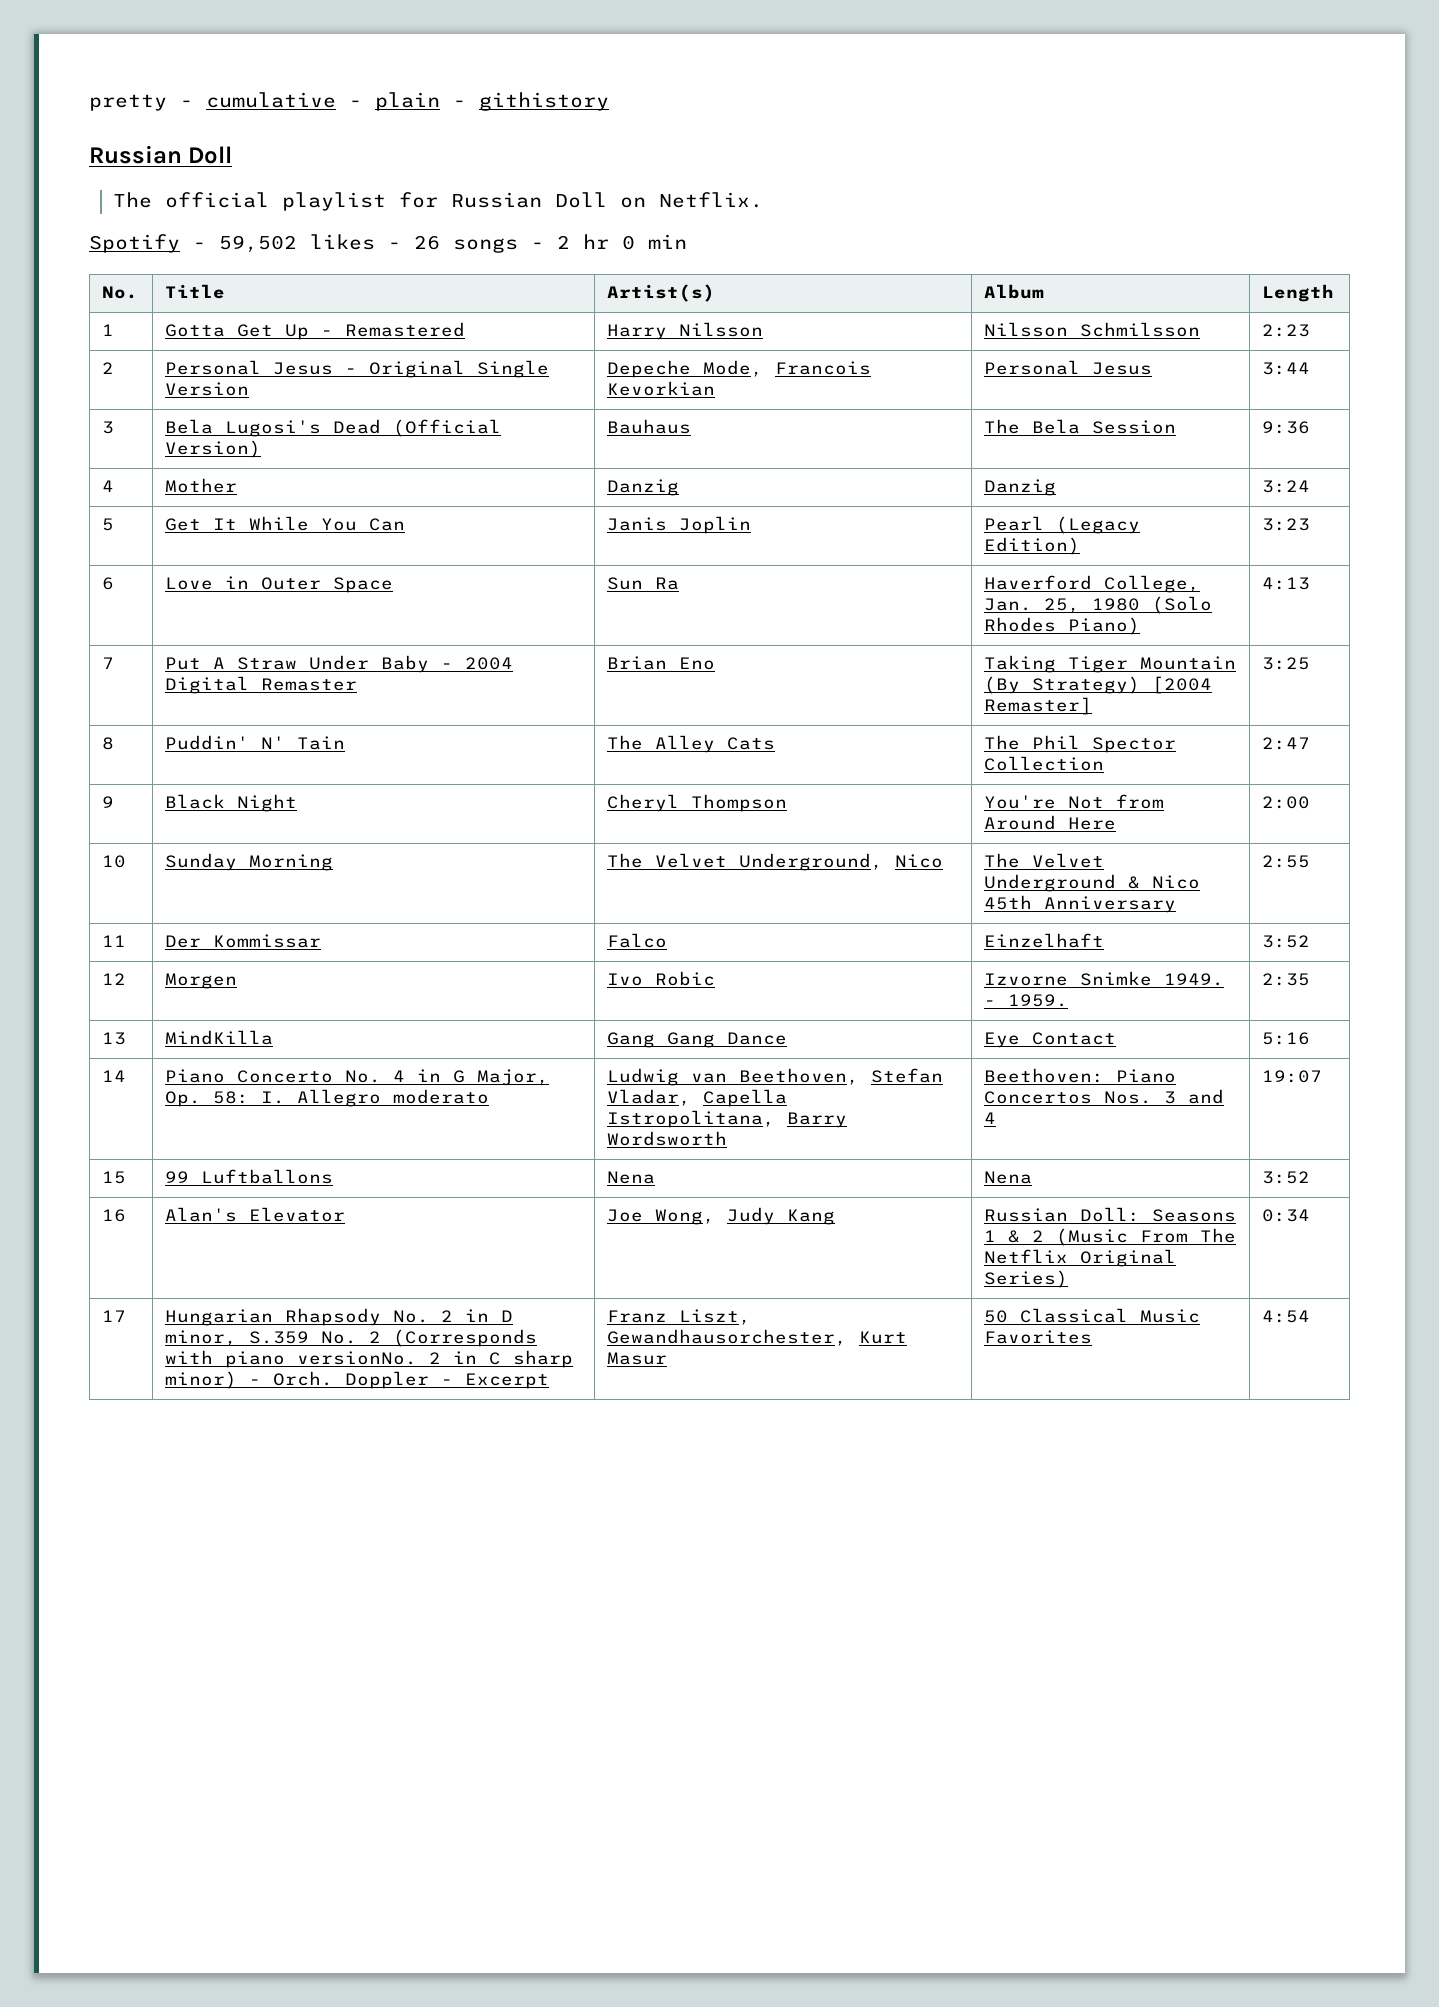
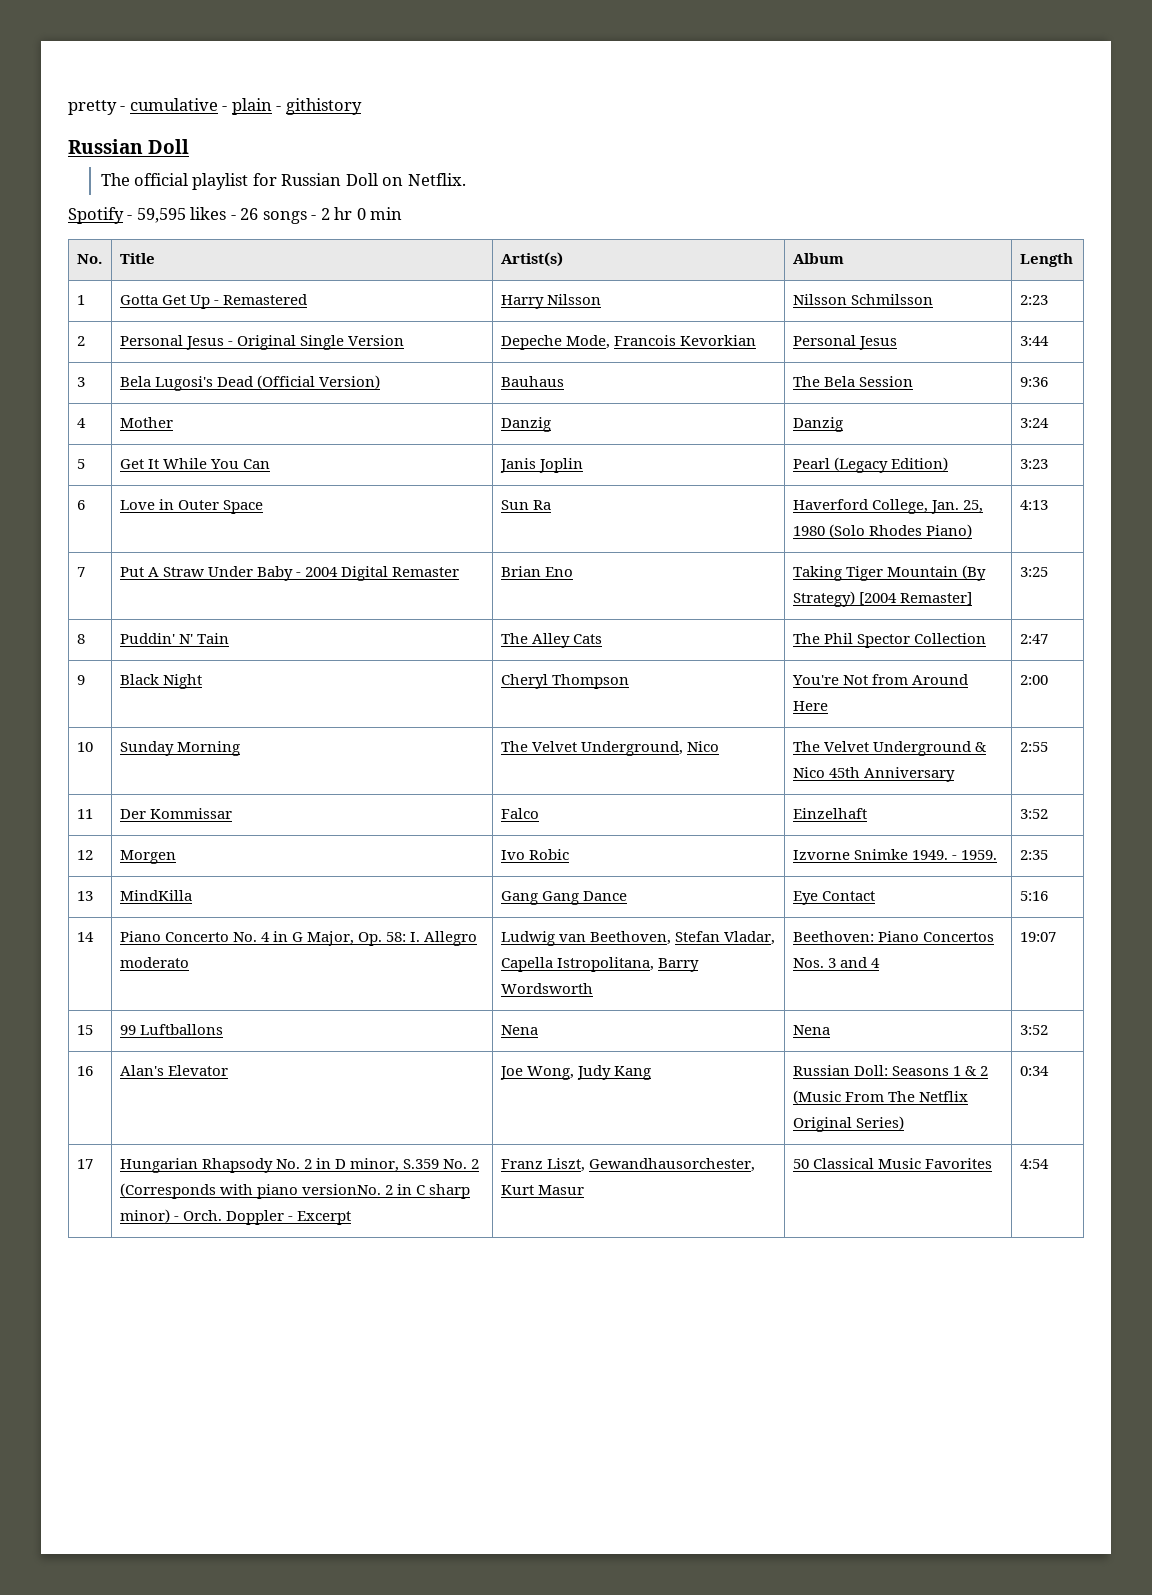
[219,235,297,253] 59,502 -> [136,208,186,223] 59,595

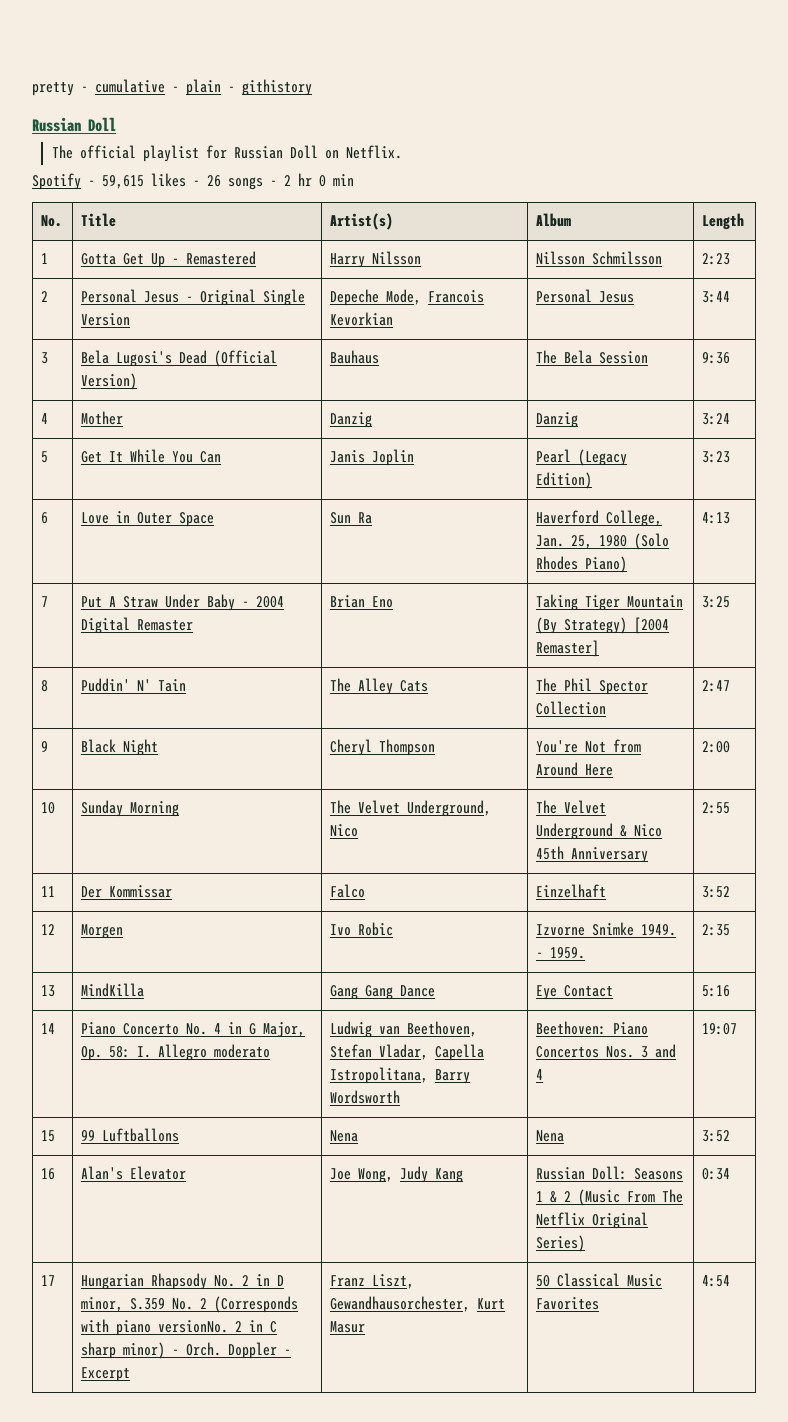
[136,208,186,223] 59,595 -> [102,175,144,189] 59,615

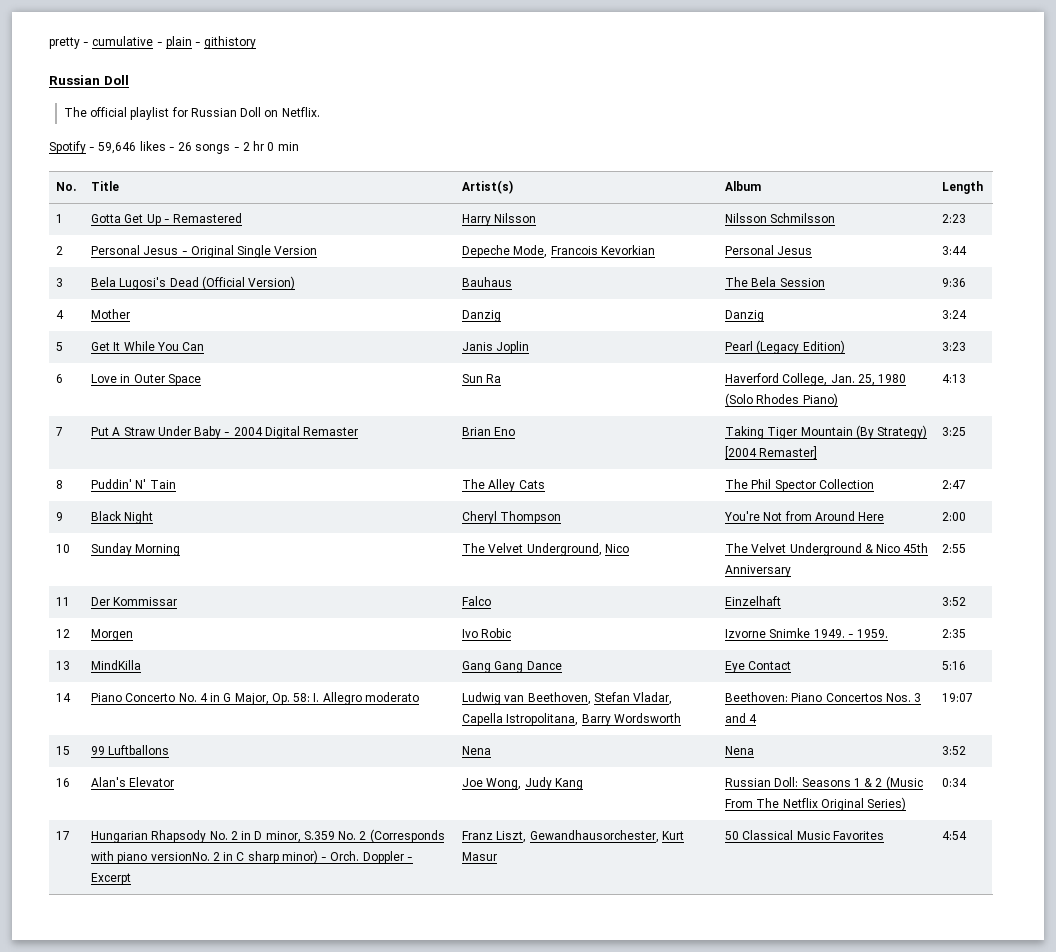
[102,175,144,189] 59,615 -> [98,142,137,154] 59,646

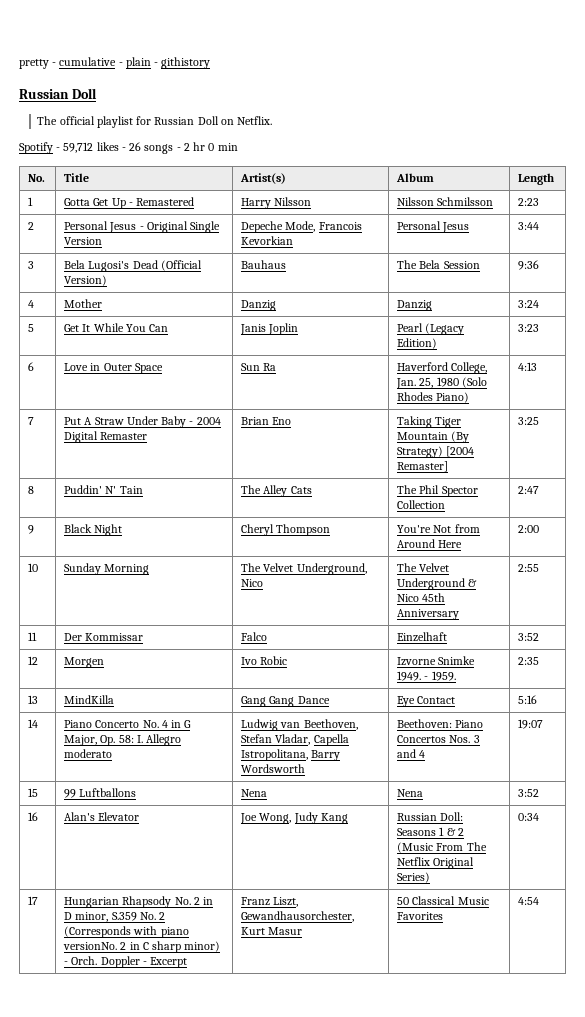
[98,142,137,154] 59,646 -> [63,142,94,153] 59,712

